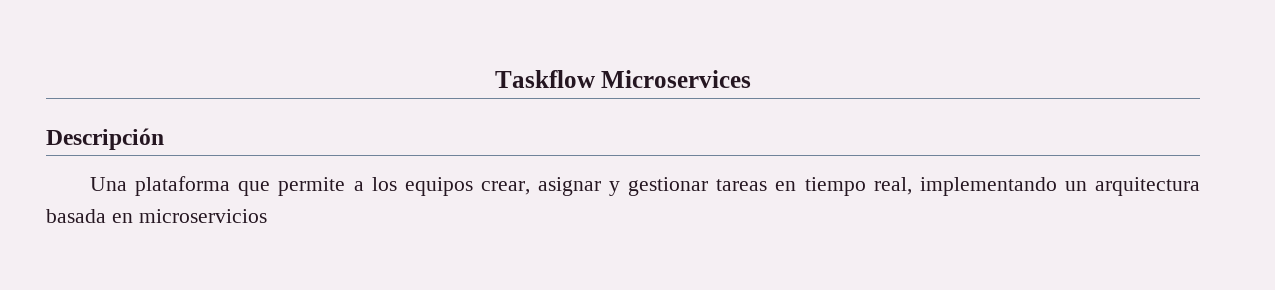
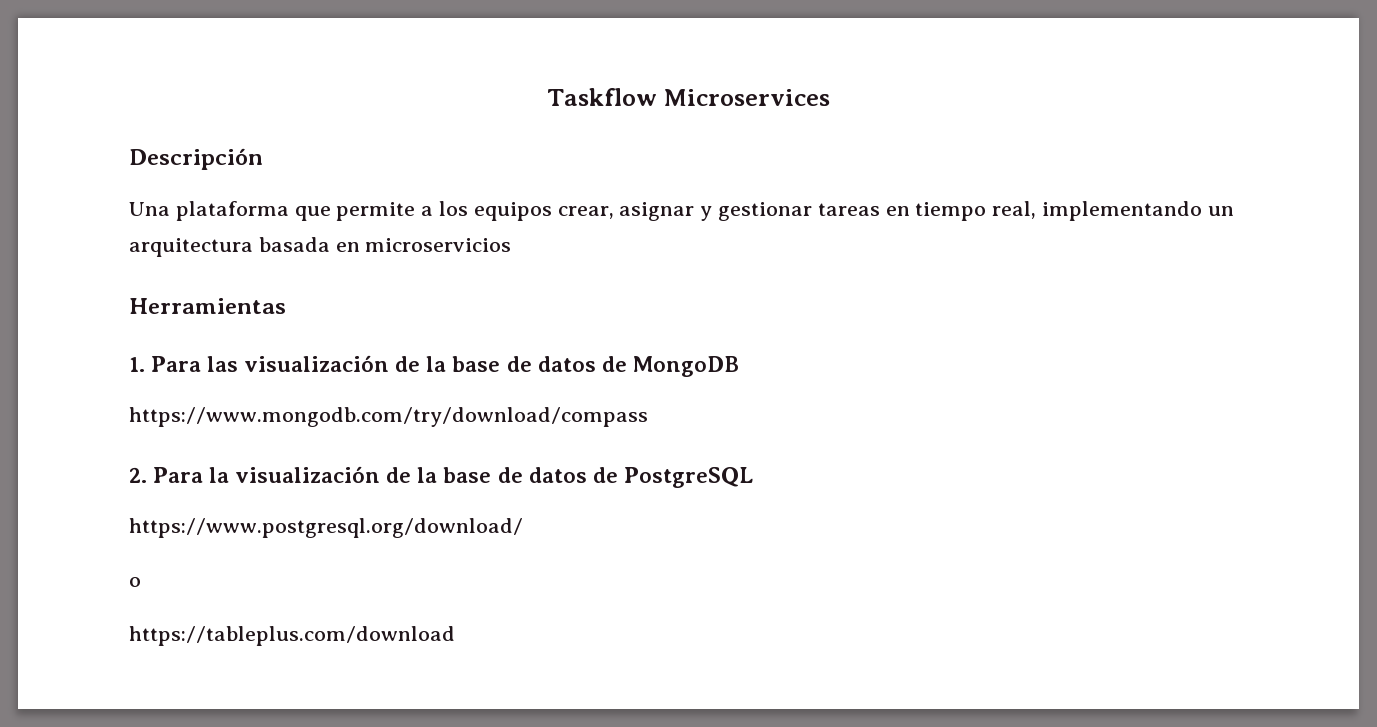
(267, 216) none -> [129,298,286,314] [129,355,739,377] [129,407,648,427] [129,466,753,488] [129,518,523,538] [129,577,141,587] [129,626,455,646] // Herramientas // 1. Para las visualización de la base de datos de MongoDB // https://www.mongodb.com/try/download/compass // 2. Para la visualización de la base de datos de PostgreSQL // https://www.postgresql.org/download/ // o // https://tableplus.com/download

